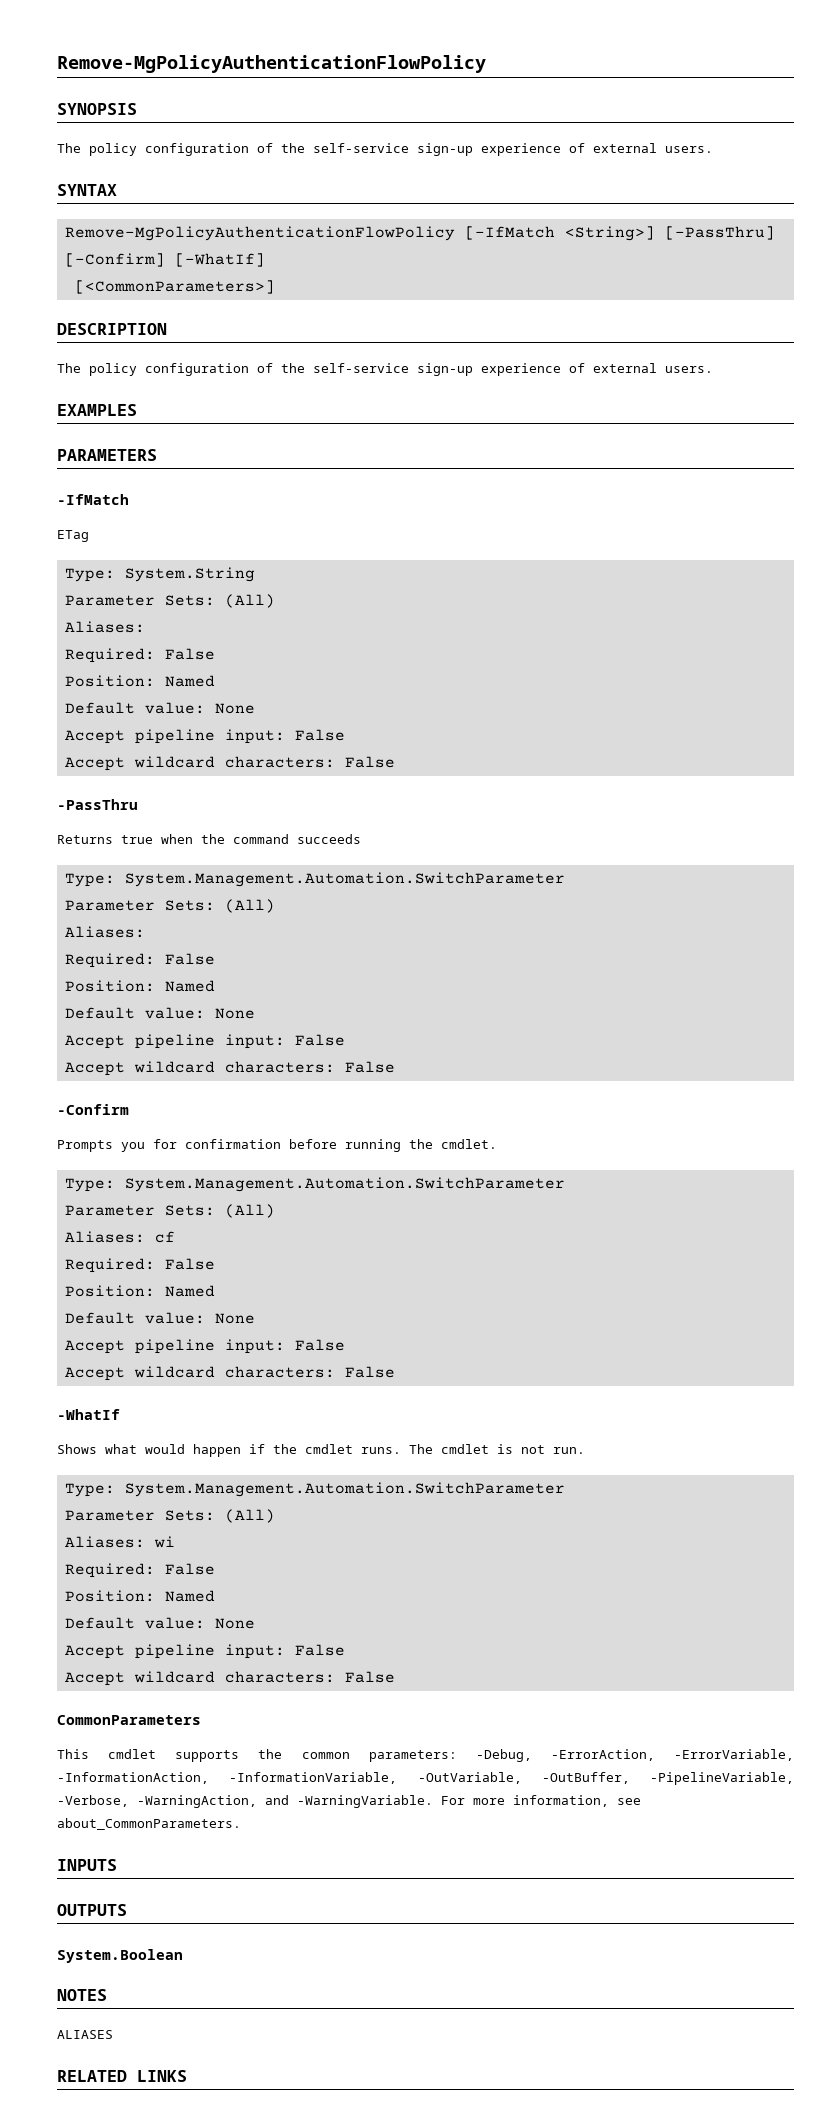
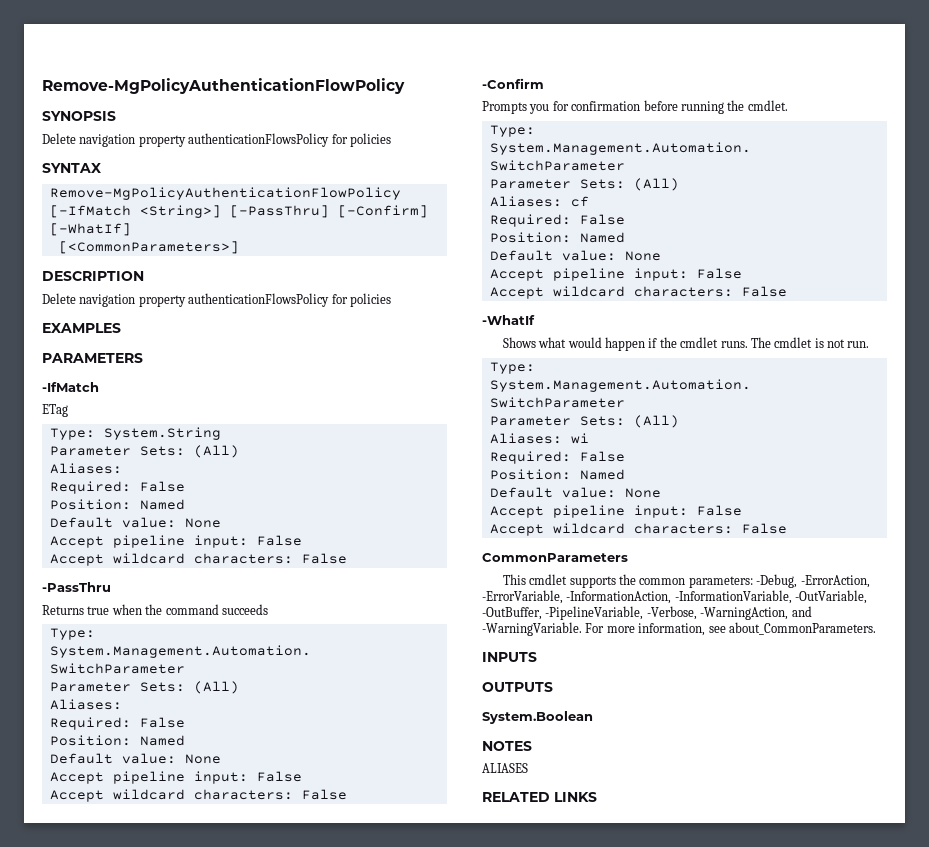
[57,143,713,156] The policy configuration of the self-service sign-up experience of external users. -> [42,133,391,147] Delete navigation property authenticationFlowsPolicy for policies
[57,363,713,376] The policy configuration of the self-service sign-up experience of external users. -> [42,293,391,307] Delete navigation property authenticationFlowsPolicy for policies

